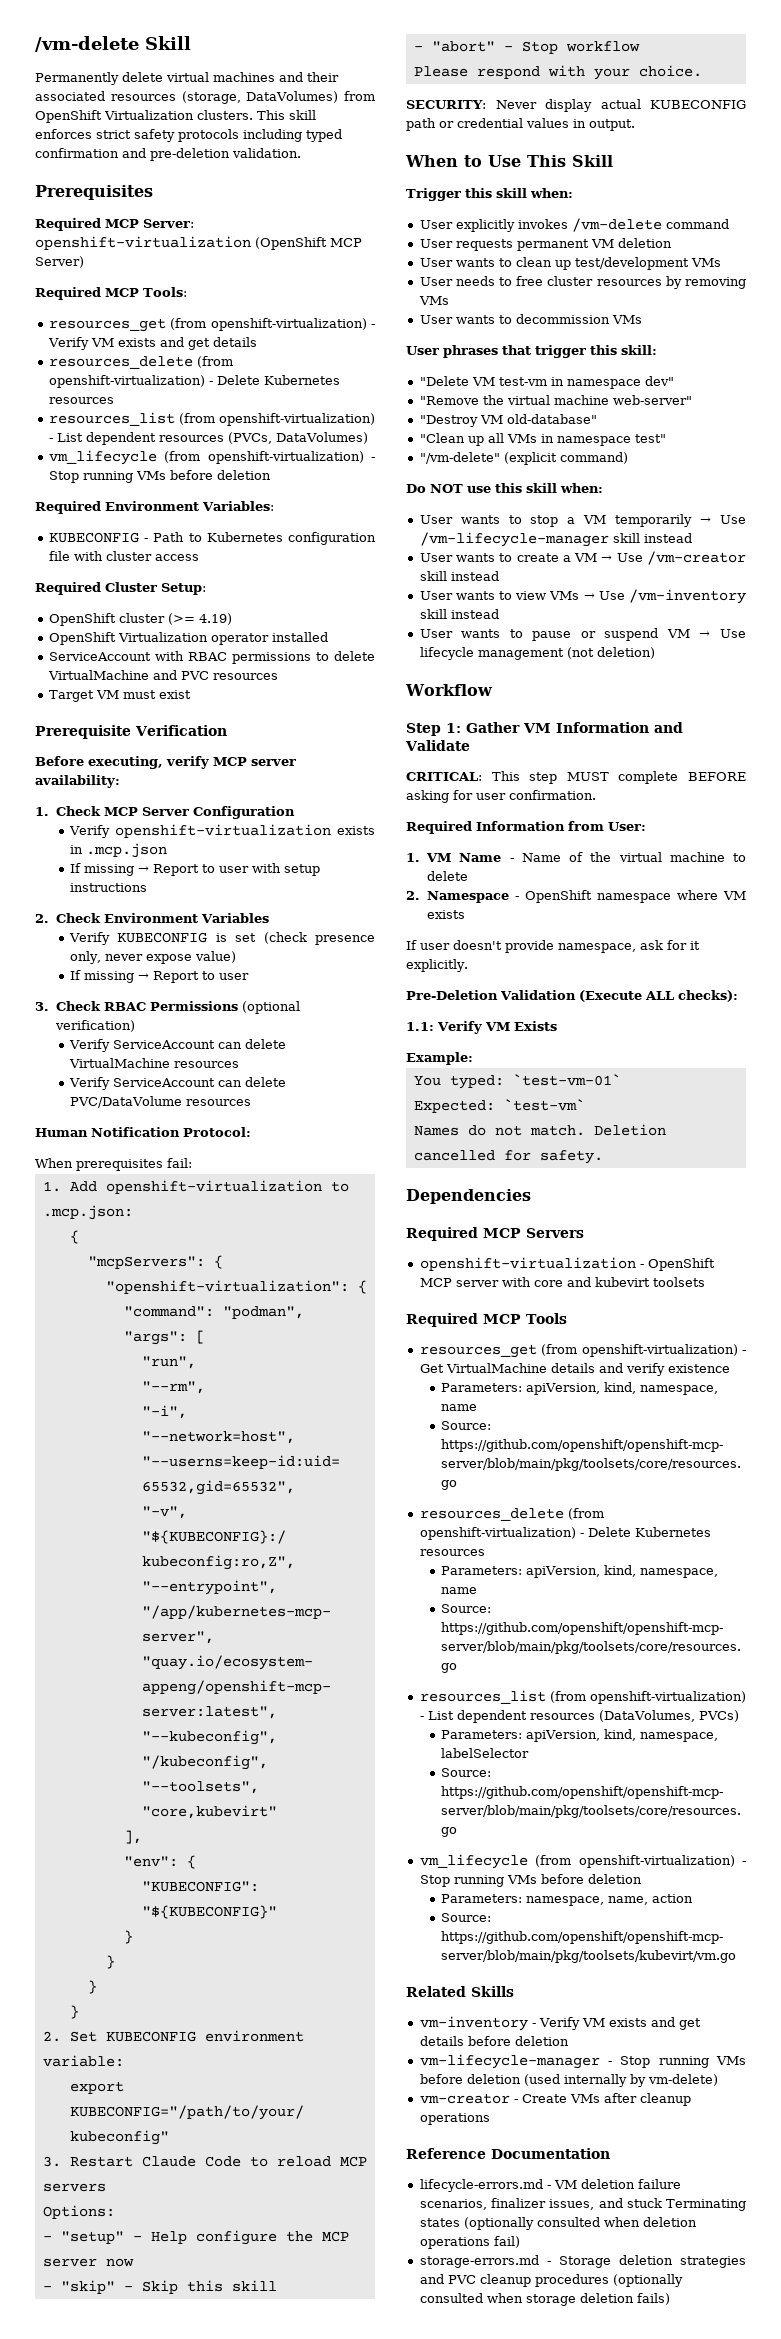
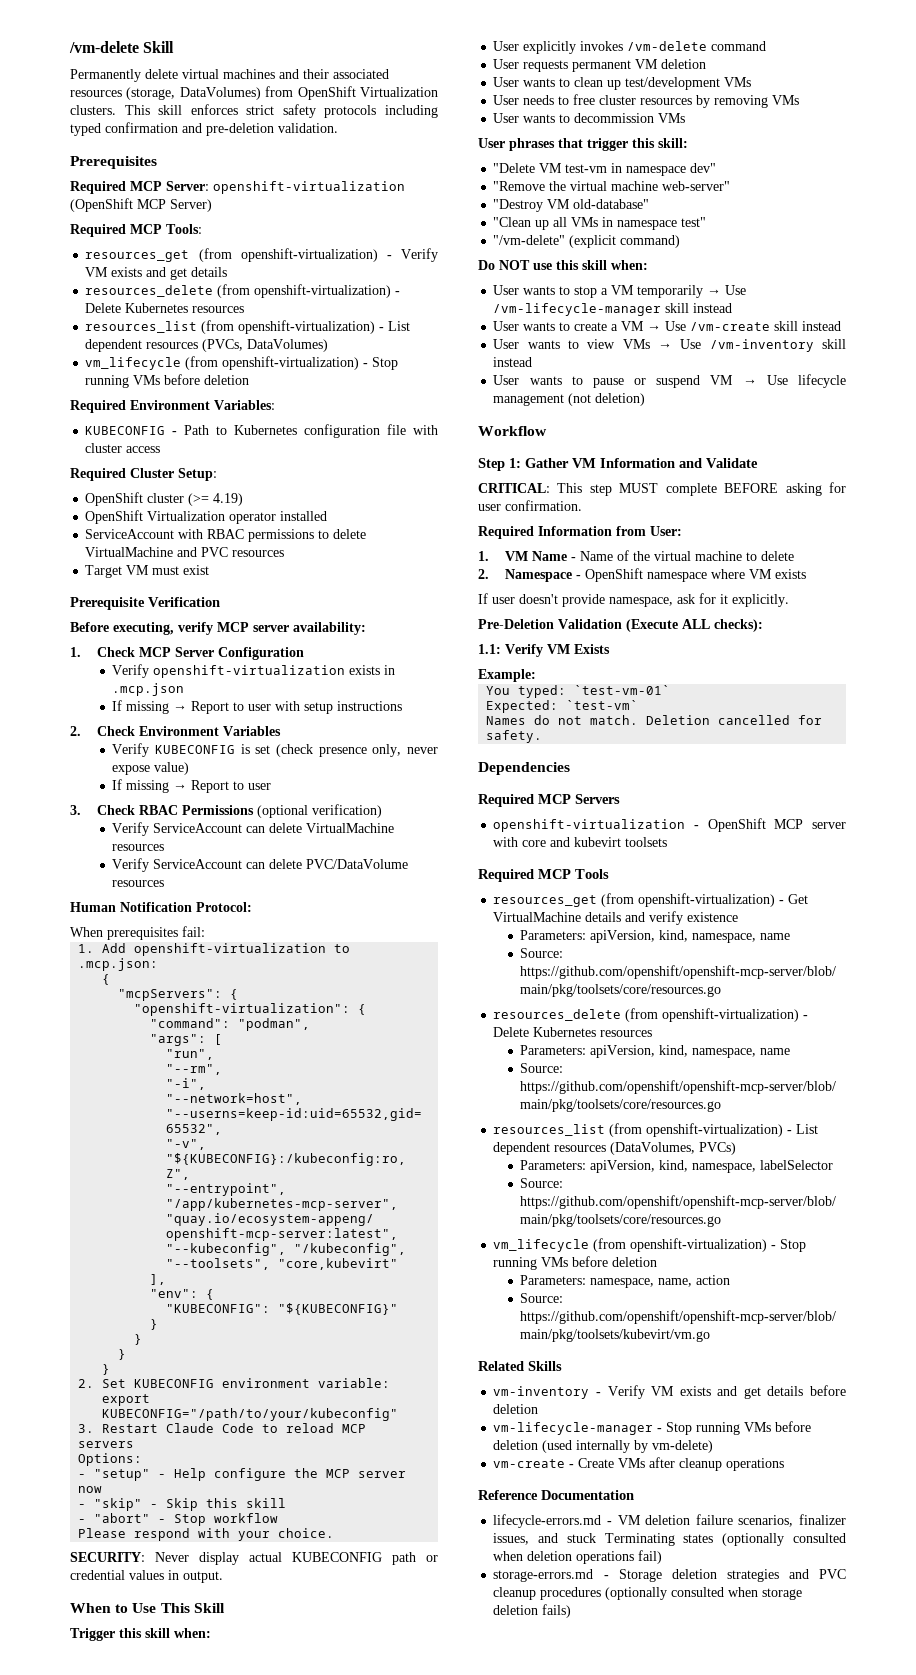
[647,551,746,565] /vm-creator -> [690,322,771,331] /vm-create
[419,2093,510,2104] vm-creator -> [493,1459,566,1468] vm-create

